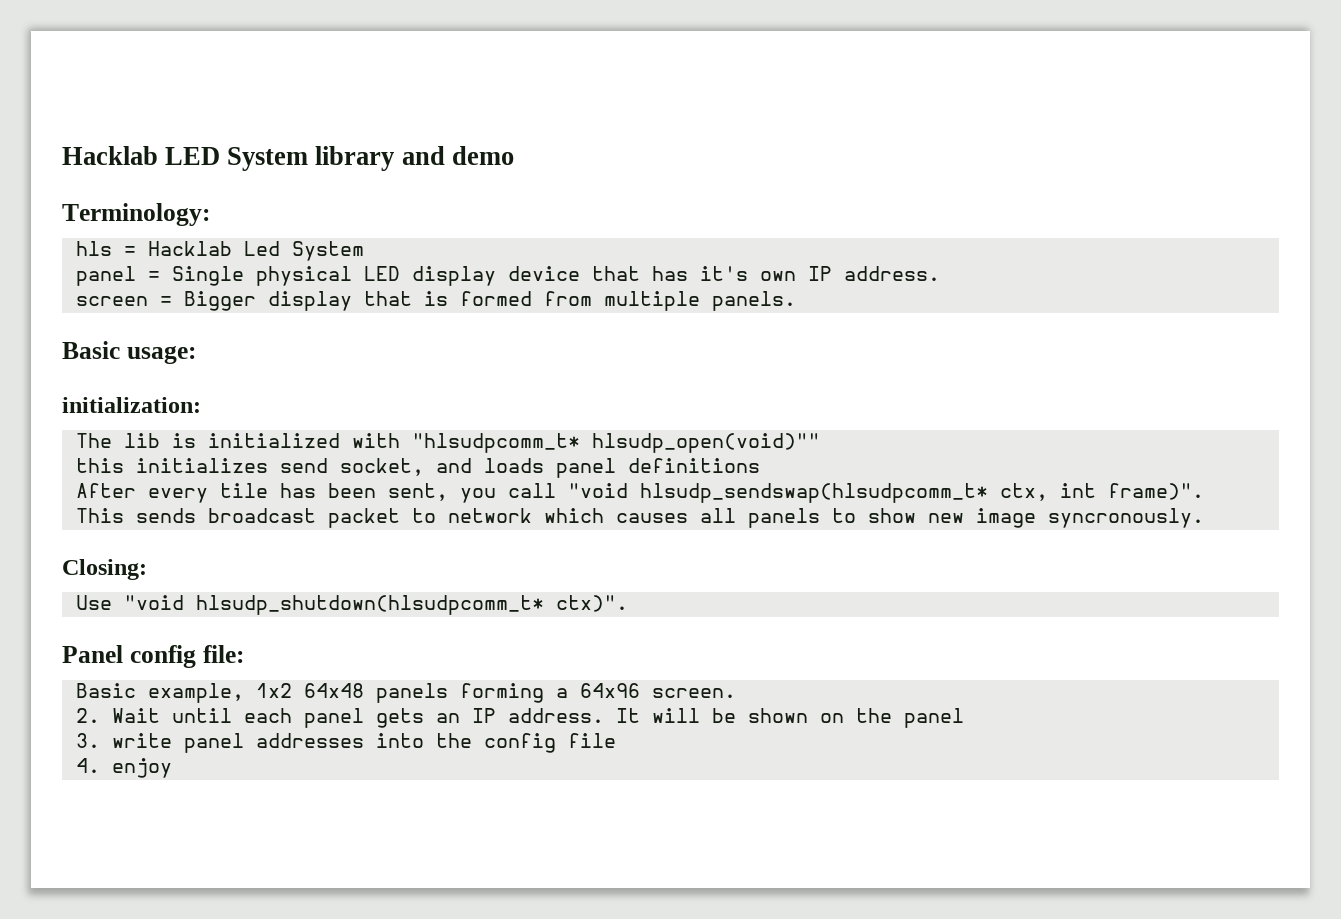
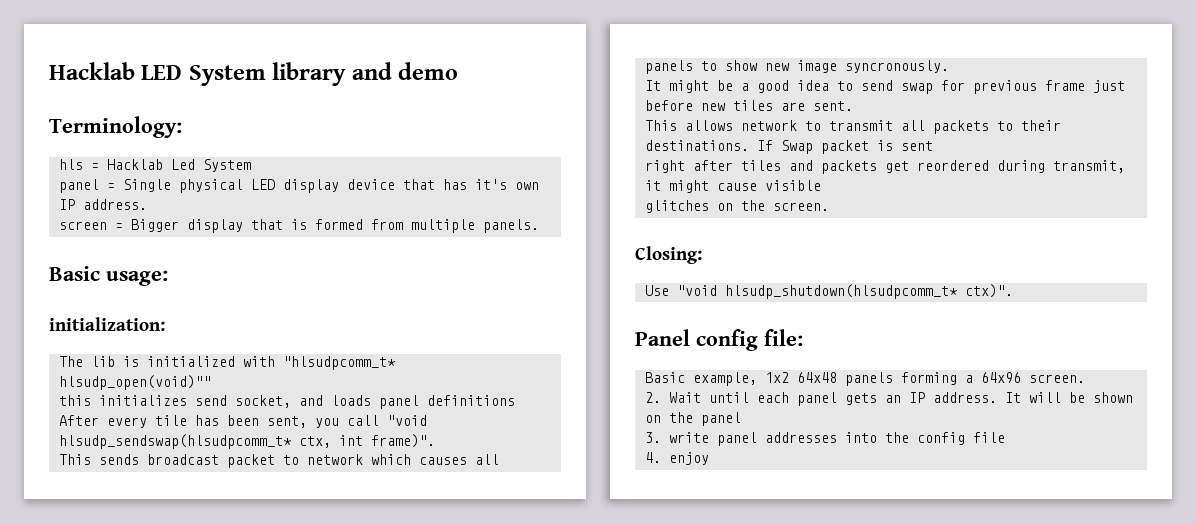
(1204, 518) none -> [645,80,1126,94] [645,100,854,111] [645,120,1062,134] [645,140,934,154] [645,160,1126,174] [645,180,822,193] [645,200,830,213] // It might be a good idea to send swap for previous frame just before new tiles are sent. // This allows network to transmit all packets to their destinations. If Swap packet is sent // right after tiles and packets get reordered during transmit, it might cause visible // glitches on the screen.

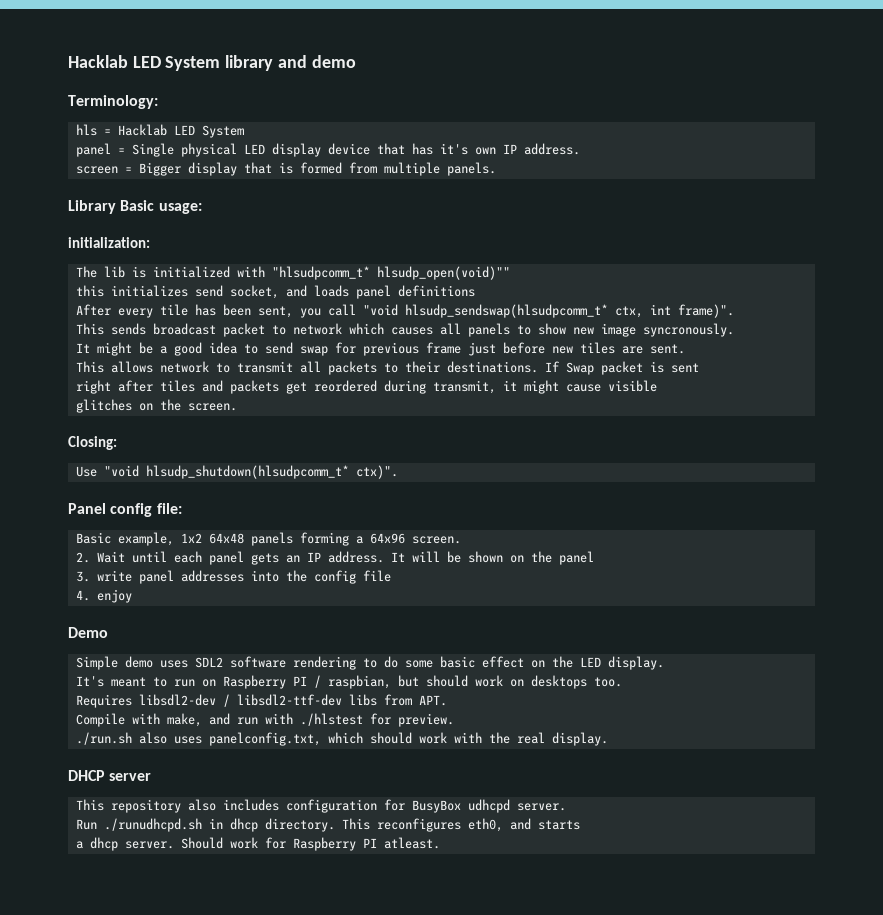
[171,159,196,170] Led -> [173,125,195,135] LED
(540, 226) none -> [68,200,116,214] Library
(710, 458) none -> [68,627,108,638] [75,656,664,670] [75,675,622,689] [75,694,447,708] [75,713,454,727] [75,732,608,746] [68,770,152,781] [75,799,566,813] [75,818,580,832] [75,837,440,851] // Demo // Simple demo uses SDL2 software rendering to do some basic effect on the LED display. // It's meant to run on Raspberry PI / raspbian, but should work on desktops too. // Requires libsdl2-dev / libsdl2-ttf-dev libs from APT. // Compile with make, and run with ./hlstest for preview. // ./run.sh also uses panelconfig.txt, which should work with the real display. // DHCP server // This repository also includes configuration for BusyBox udhcpd server. // Run ./runudhcpd.sh in dhcp directory. This reconfigures eth0, and starts // a dhcp server. Should work for Raspberry PI atleast.

